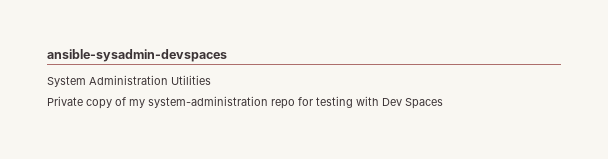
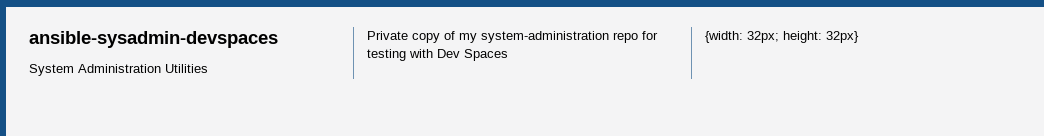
(443, 103) none -> [705,31,859,43] // {width: 32px; height: 32px}

